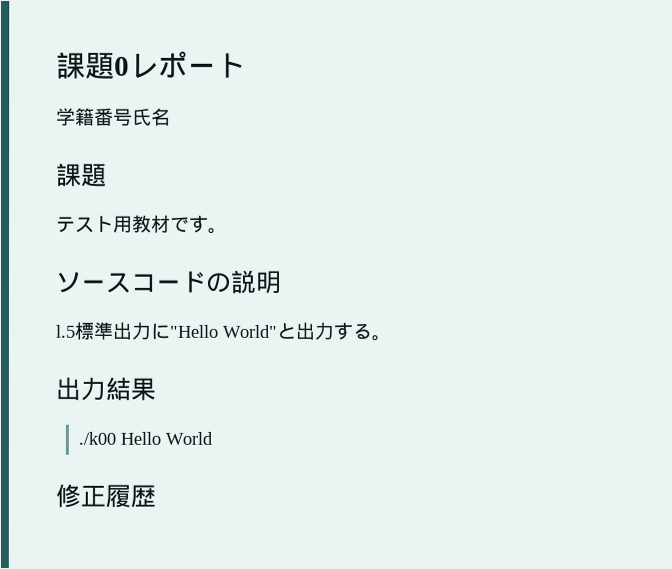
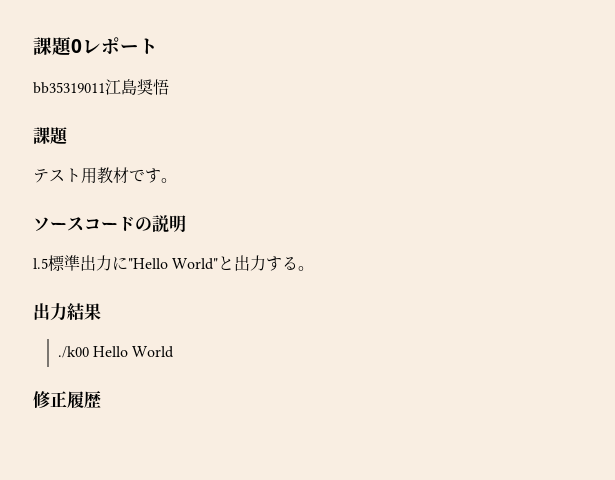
[56,107,171,126] 学籍番号氏名 -> [33,79,169,95] bb35319011江島奨悟

